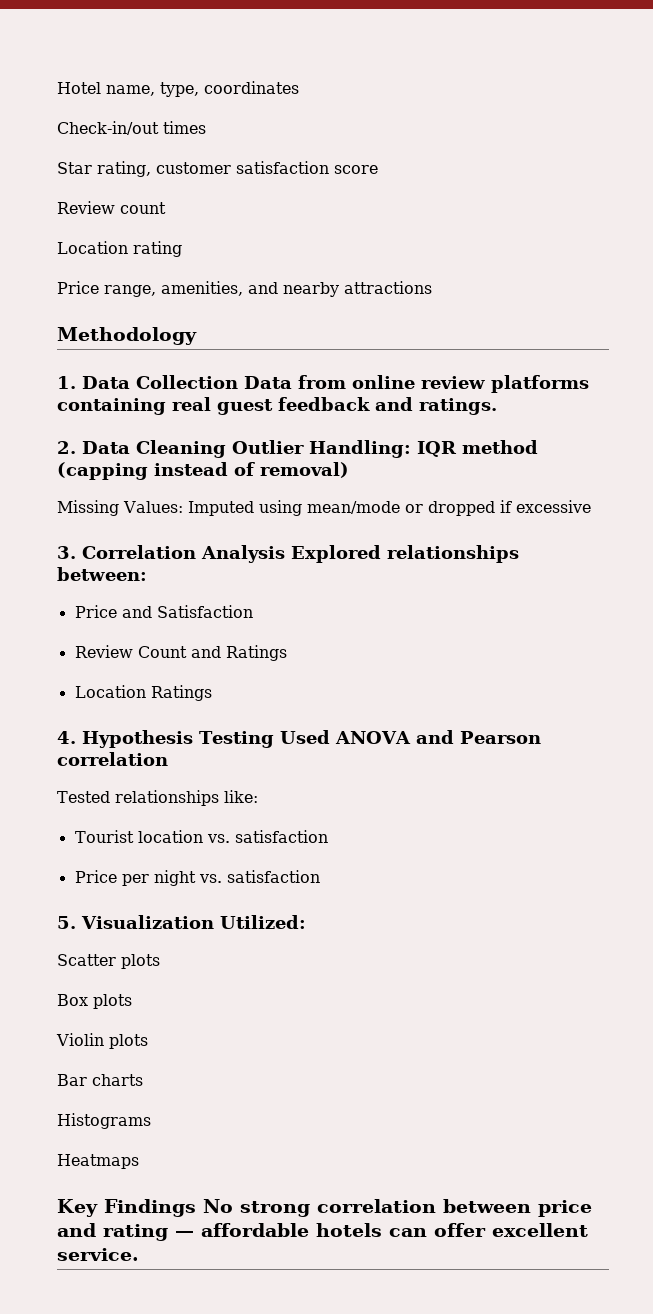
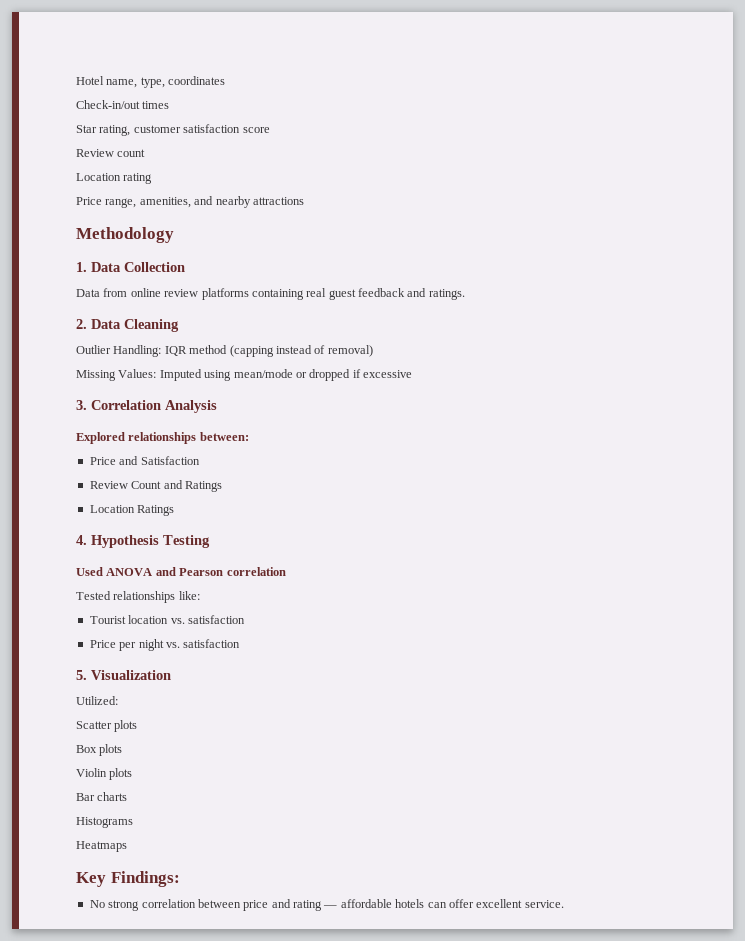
(238, 382) none -> (185, 267) //
(226, 449) none -> (179, 325) //
(285, 554) none -> (217, 406) //
(274, 739) none -> (210, 541) //
(214, 922) none -> (171, 675) //
[104,1199,196,1217] Findings -> [110,871,180,887] Findings: //

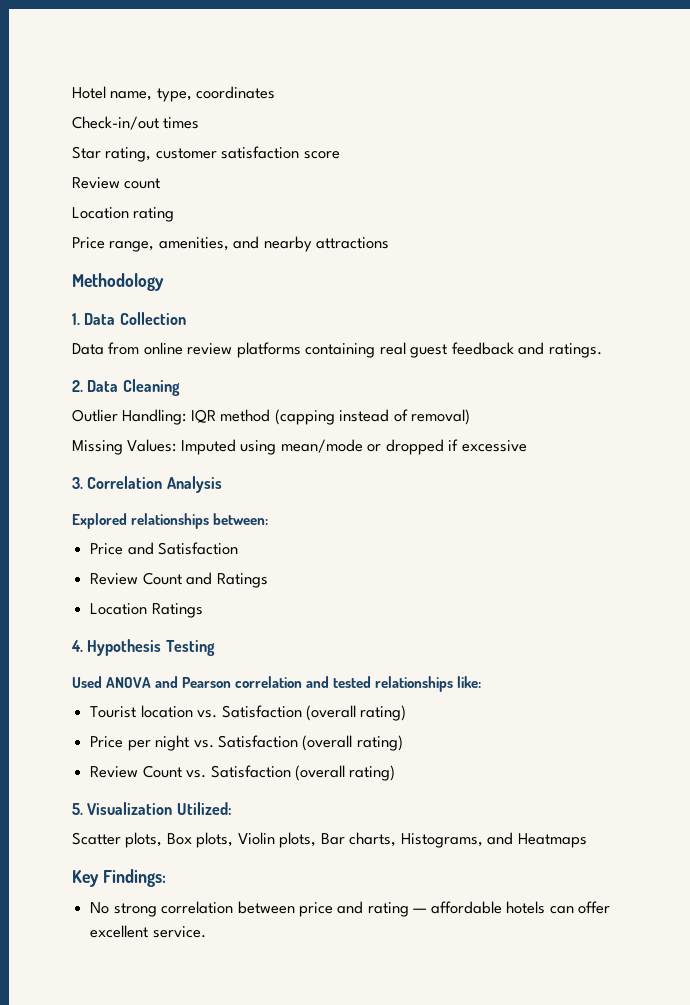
[76,591,111,600] // Tested -> [306,676,372,688] and tested
[187,615,245,624] satisfaction -> [221,705,407,721] Satisfaction (overall rating)
[183,639,241,648] satisfaction -> [217,735,403,751] [90,765,396,781] Satisfaction (overall rating) // Review Count vs. Satisfaction (overall rating)
(171, 675) // -> (173, 808) none
[114,720,138,732] [76,744,123,756] [76,768,133,780] [76,792,128,801] [76,817,133,828] plots // Box plots // Violin plots // Bar charts // Histograms // -> [125,832,514,848] plots, Box plots, Violin plots, Bar charts, Histograms, and

